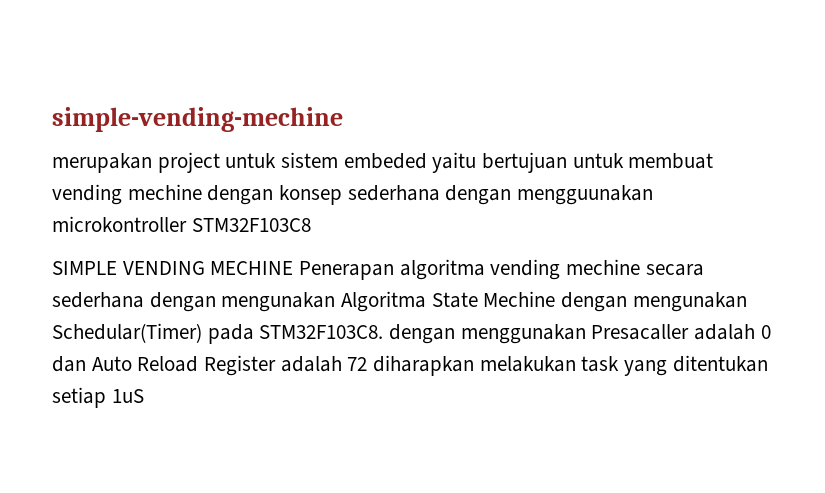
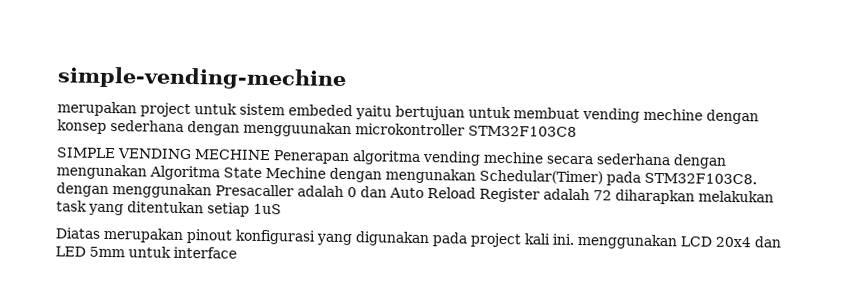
(144, 396) none -> [55,227,781,250] [55,246,237,259] // Diatas merupakan pinout konfigurasi yang digunakan pada project kali ini. menggunakan LCD 20x4 dan LED 5mm untuk interface

